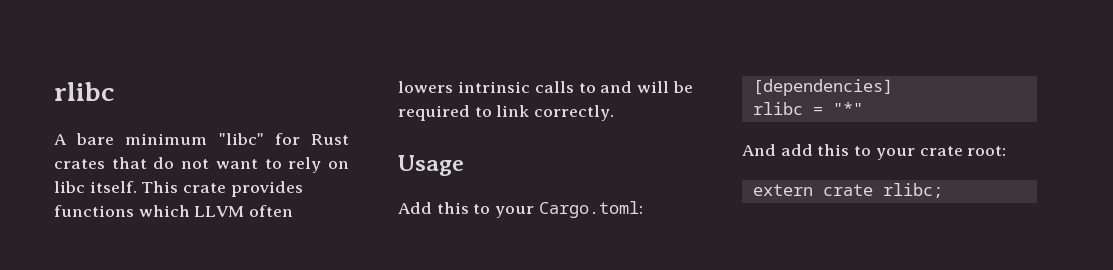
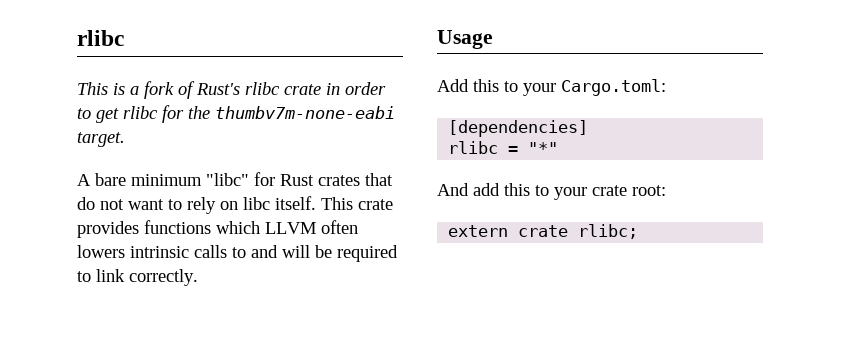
[54,82,115,101] rlibc -> [77,30,124,46] [77,81,386,99] [77,105,395,123] [77,132,125,147] rlibc // This is a fork of Rust's rlibc crate in order to get rlibc for the thumbv7m-none-eabi target.

